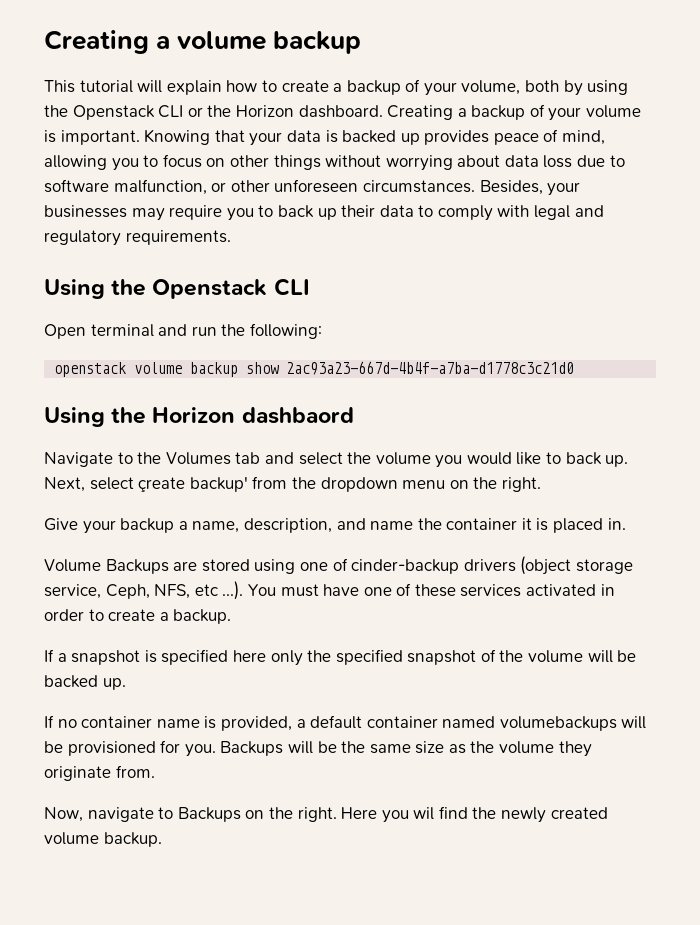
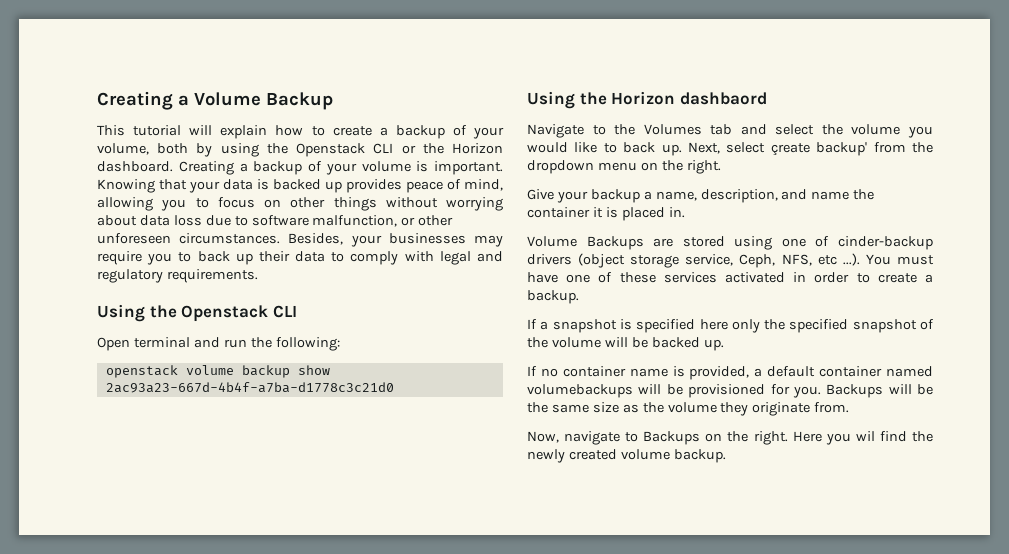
[44,30,362,54] Creating a volume backup -> [97,91,333,110] Creating a Volume Backup

